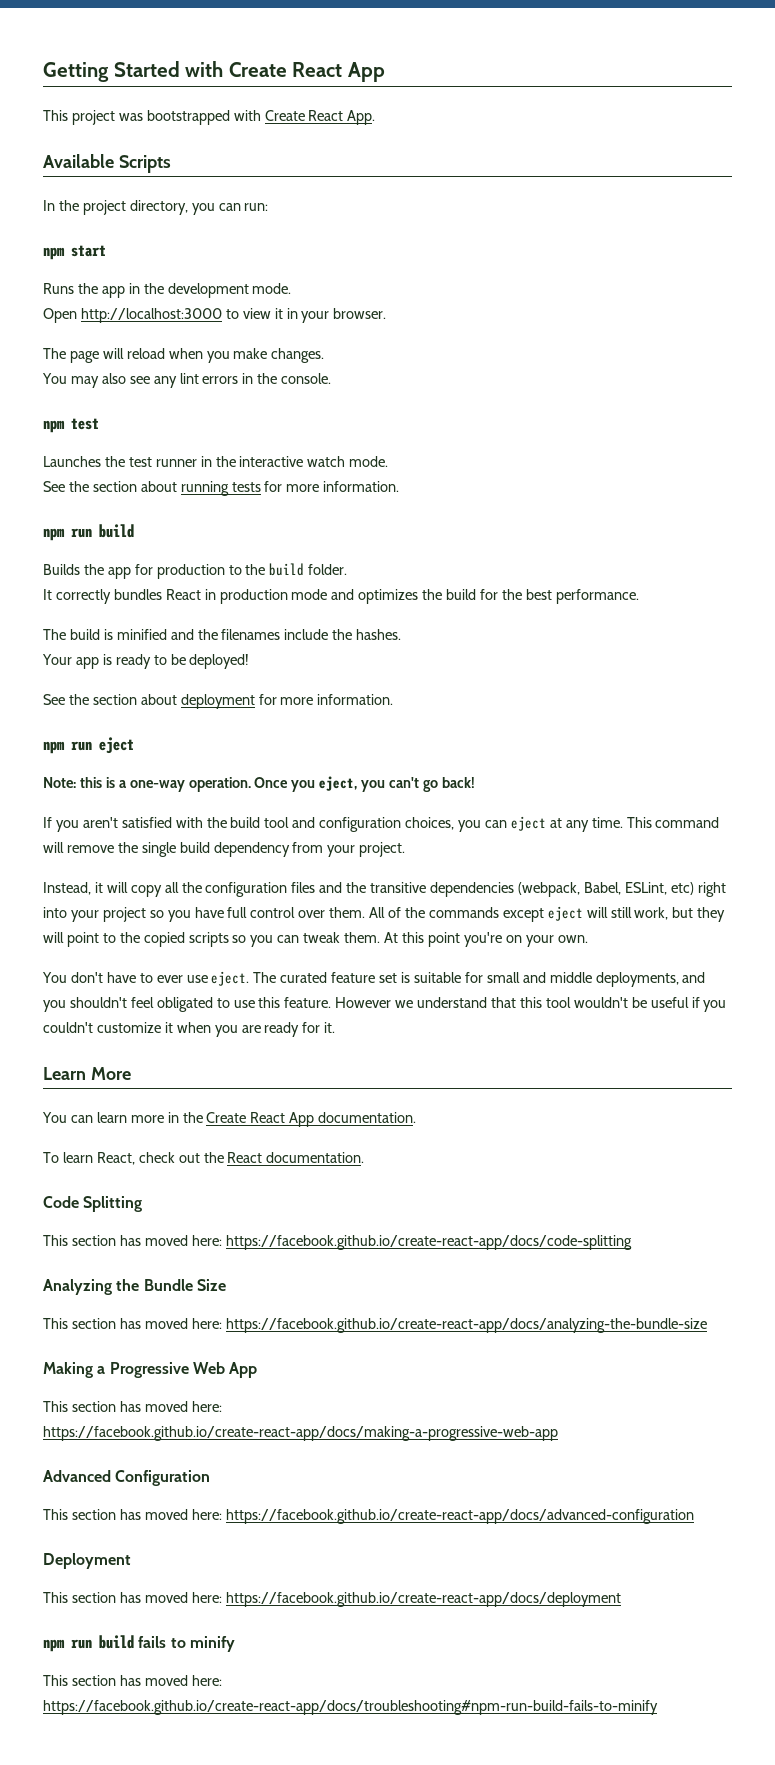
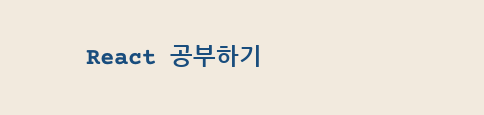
[43,61,385,82] [43,110,376,125] [43,154,171,173] [43,200,269,215] [43,245,106,260] [43,283,292,298] [43,308,387,323] [43,348,325,363] [42,373,332,388] [43,418,99,433] [43,456,389,467] [43,481,400,496] [43,524,134,541] [43,563,348,579] [43,589,639,604] [43,629,402,640] [42,654,250,669] [43,694,394,709] [43,737,134,754] [43,776,475,792] [43,816,720,832] [43,842,406,857] [43,882,726,897] [43,906,726,922] [43,932,588,947] [42,971,706,987] [43,997,727,1012] [43,1022,336,1037] [43,1067,131,1080] [42,1112,417,1127] [43,1152,365,1165] [43,1196,143,1212] [43,1235,632,1250] [43,1279,226,1295] [43,1318,707,1333] [43,1362,258,1378] [43,1401,222,1412] [43,1426,558,1441] [43,1470,211,1486] [43,1509,694,1524] [43,1553,131,1569] [43,1592,621,1607] [43,1635,235,1652] [43,1675,222,1686] [43,1700,658,1715] Getting Started with Create React App // This project was bootstrapped with Create React App. // Available Scripts // In the project directory, you can run: // npm start // Runs the app in the development mode. // Open http://localhost:3000 to view it in your browser. // The page will reload when you make changes. // You may also see any lint errors in the console. // npm test // Launches the test runner in the interactive watch mode. // See the section about running tests for more information. // npm run build // Builds the app for production to the build folder. // It correctly bundles React in production mode and optimizes the build for the best performance. // The build is minified and the filenames include the hashes. // Your app is ready to be deployed! // See the section about deployment for more information. // npm run eject // Note: this is a one-way operation. Once you eject, you can't go back! // If you aren't satisfied with the build tool and configuration choices, you can eject at any time. This command will remove the single build dependency from your project. // Instead, it will copy all the configuration files and the transitive dependencies (webpack, Babel, ESLint, etc) right into your project so you have full control over them. All of the commands except eject will still work, but they will point to the copied scripts so you can tweak them. At this point you're on your own. // You don't have to ever use eject. The curated feature set is suitable for small and middle deployments, and you shouldn't feel obligated to use this feature. However we understand that this tool wouldn't be useful if you couldn't customize it when you are ready for it. // Learn More // You can learn more in the Create React App documentation. // To learn React, check out the React documentation. // Code Splitting // This section has moved here: https://facebook.github.io/create-react-app/docs/code-splitting // Analyzing the Bundle Size // This section has moved here: https://facebook.github.io/create-react-app/docs/analyzing-the-bundle-size // Making a Progressive Web App // This section has moved here: https://facebook.github.io/create-react-app/docs/making-a-progressive-web-app // Advanced Configuration // This section has moved here: https://facebook.github.io/create-react-app/docs/advanced-configuration // Deployment // This section has moved here: https://facebook.github.io/create-react-app/docs/deployment // npm run build fails to minify // This section has moved here: https://facebook.github.io/create-react-app/docs/troubleshooting#npm-run-build-fails-to-minify -> [86,45,262,67] React 공부하기

